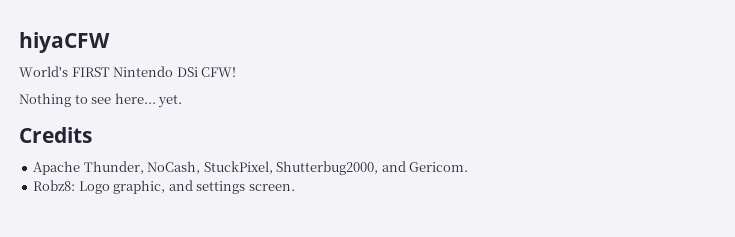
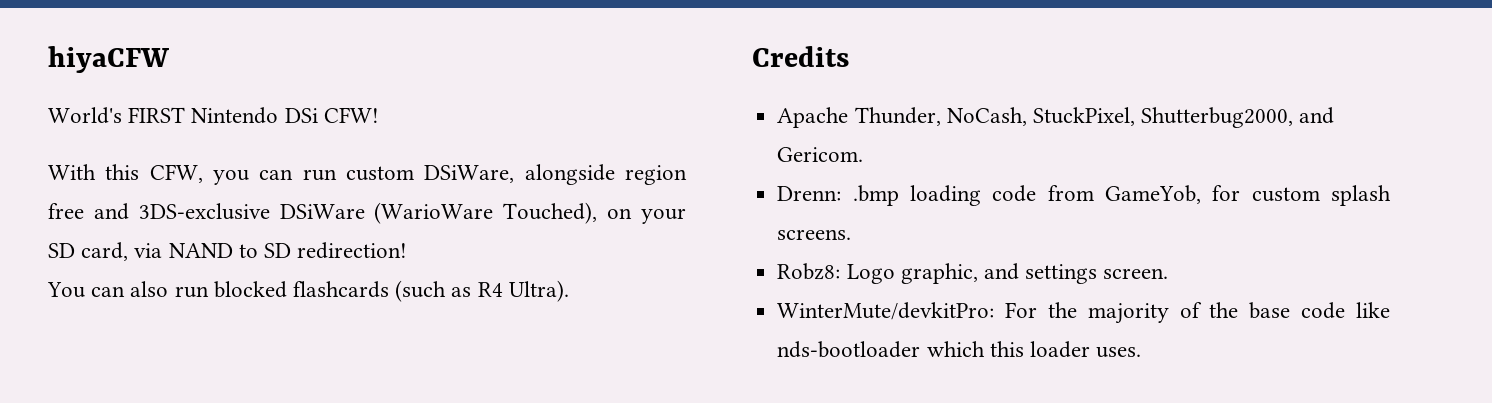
[19,93,183,108] Nothing to see here... yet. -> [48,164,688,185] [48,202,686,224] [48,242,408,261] [47,280,569,302] With this CFW, you can run custom DSiWare, alongside region free and 3DS-exclusive DSiWare (WarioWare Touched), on your SD card, via NAND to SD redirection! // You can also run blocked flashcards (such as R4 Ultra).
(469, 167) none -> [777,185,1391,206] [777,229,852,240] // Drenn: .bmp loading code from GameYob, for custom splash screens.
(295, 187) none -> [777,302,1390,324] [777,341,1142,358] // WinterMute/devkitPro: For the majority of the base code like nds-bootloader which this loader uses.

